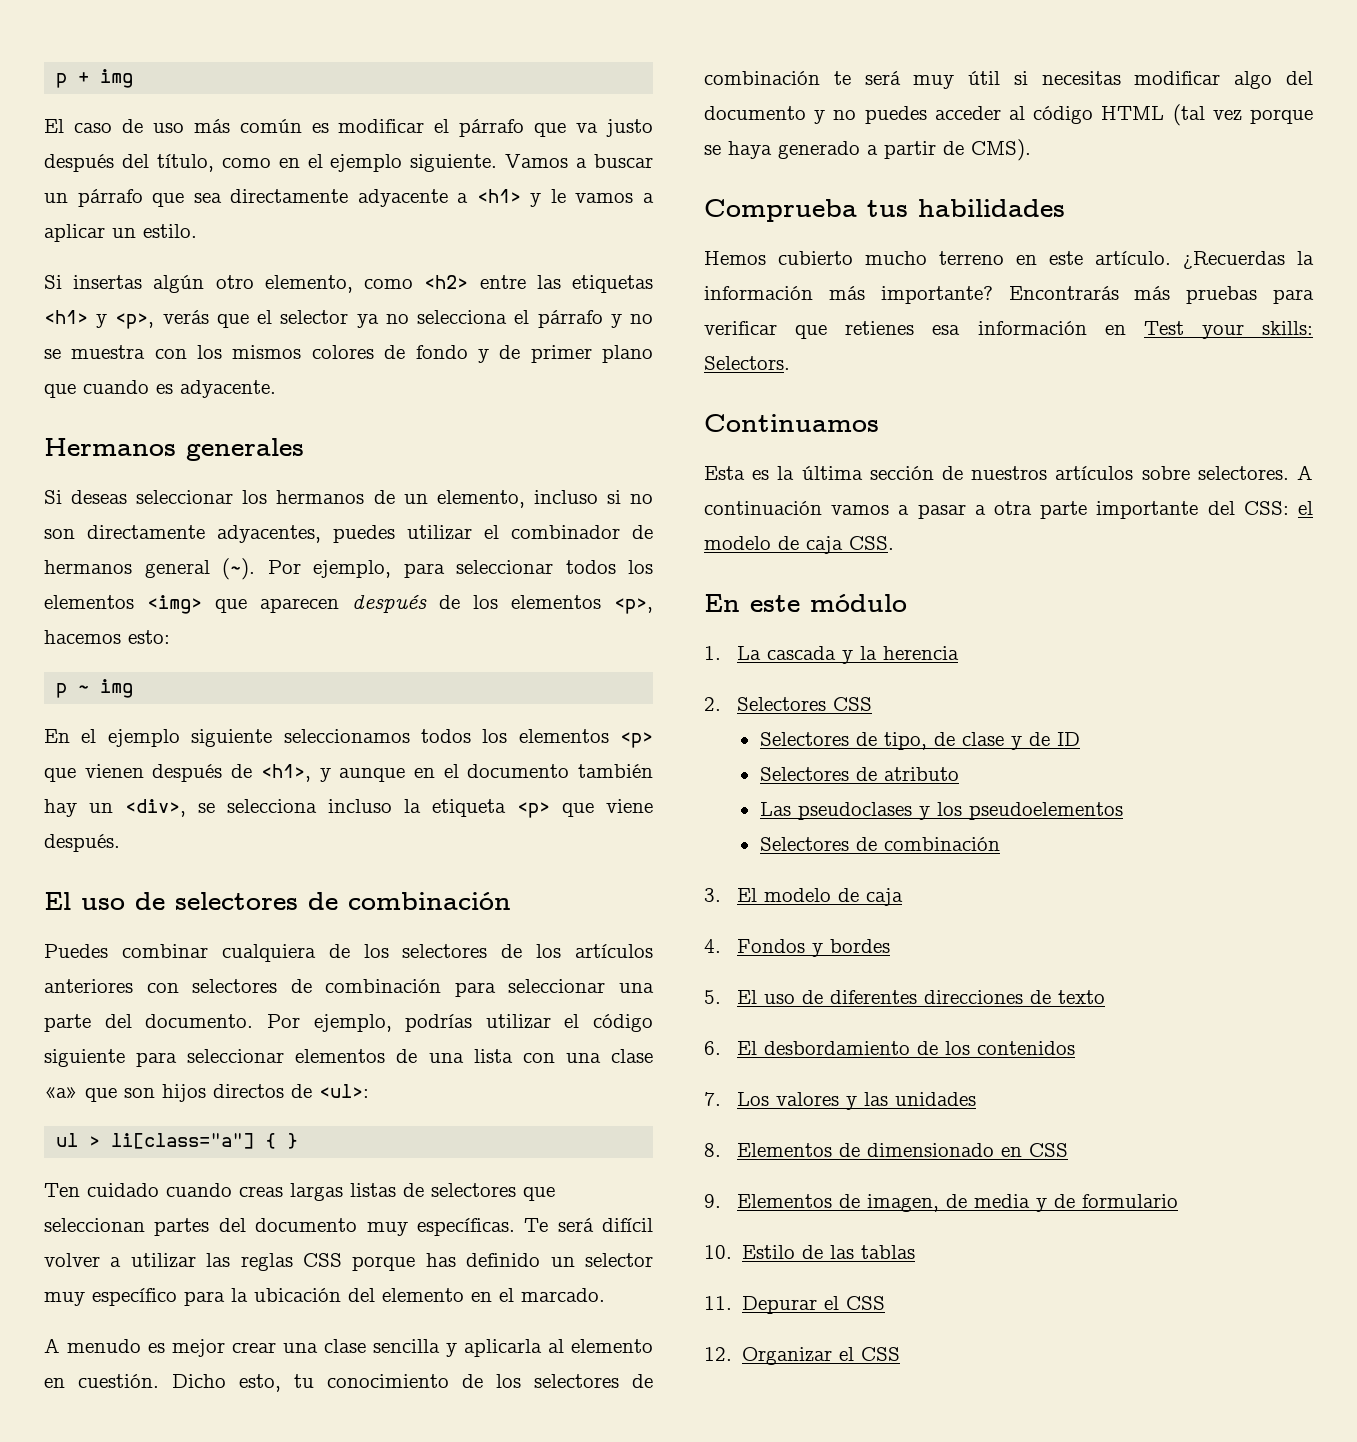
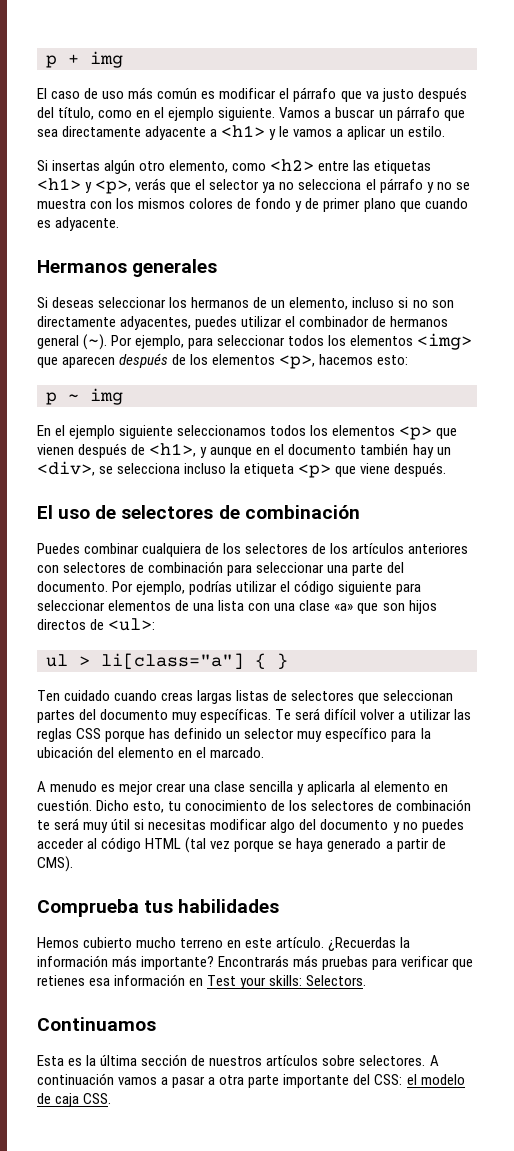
[704,594,907,612] [704,646,960,664] [704,697,873,711] [759,732,1080,750] [759,767,959,781] [759,802,1123,820] [759,837,1000,851] [704,888,904,906] [704,939,891,957] [704,990,1106,1004] [704,1041,1076,1055] [704,1092,977,1110] [704,1143,1069,1157] [704,1194,1179,1212] [704,1245,916,1259] [704,1296,886,1314] [704,1347,901,1365] // En este módulo // 1. La cascada y la herencia // 2. Selectores CSS // Selectores de tipo, de clase y de ID // Selectores de atributo // Las pseudoclases y los pseudoelementos // Selectores de combinación // 3. El modelo de caja // 4. Fondos y bordes // 5. El uso de diferentes direcciones de texto // 6. El desbordamiento de los contenidos // 7. Los valores y las unidades // 8. Elementos de dimensionado en CSS // 9. Elementos de imagen, de media y de formulario // 10. Estilo de las tablas // 11. Depurar el CSS // 12. Organizar el CSS -> (112, 1098) none

